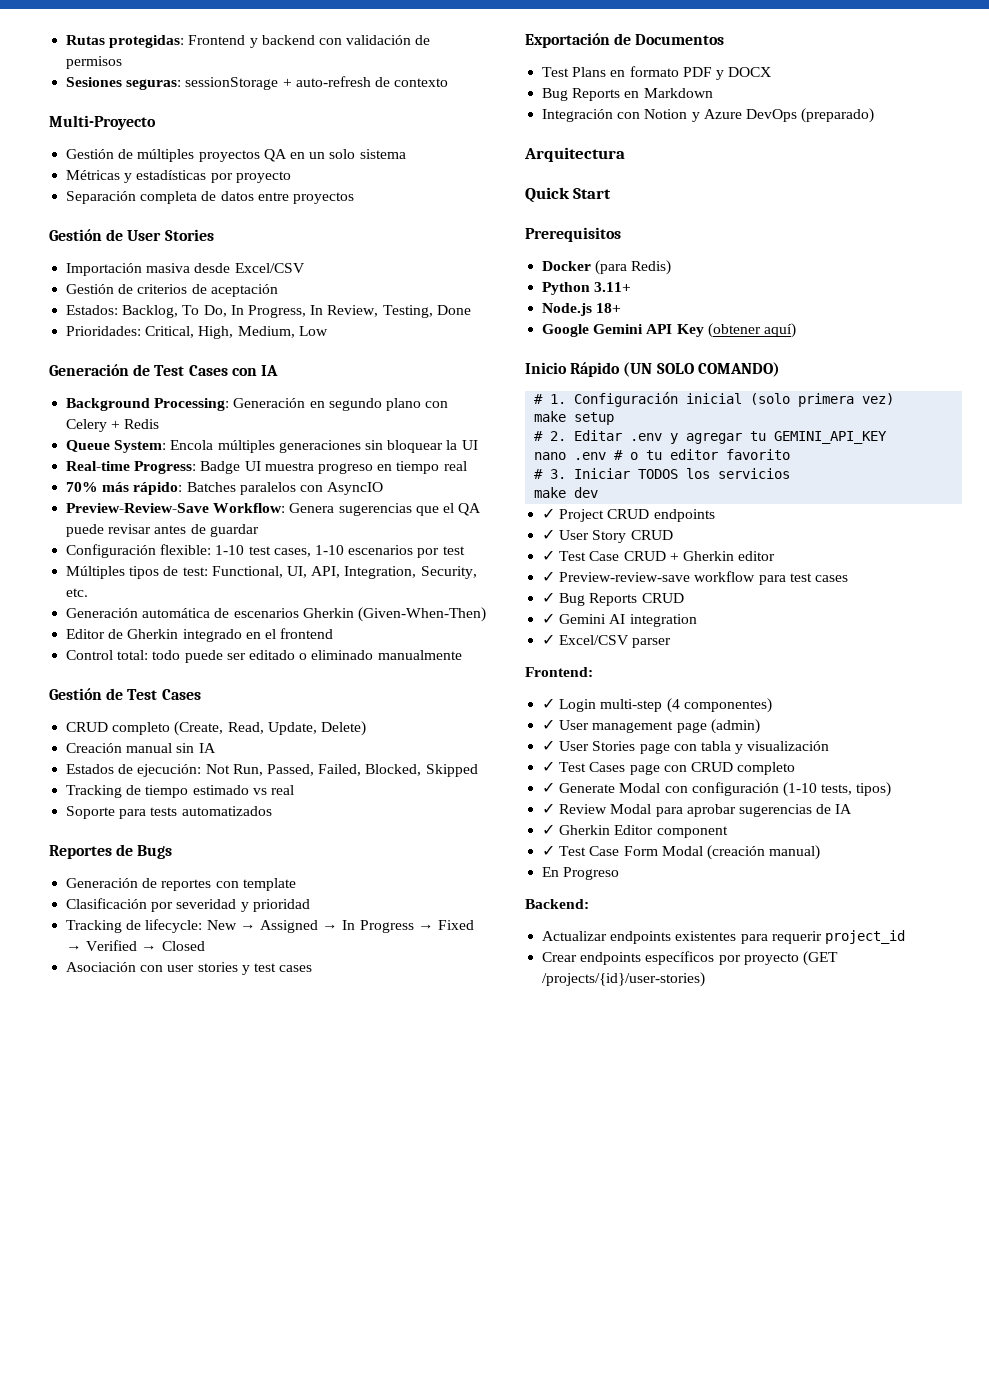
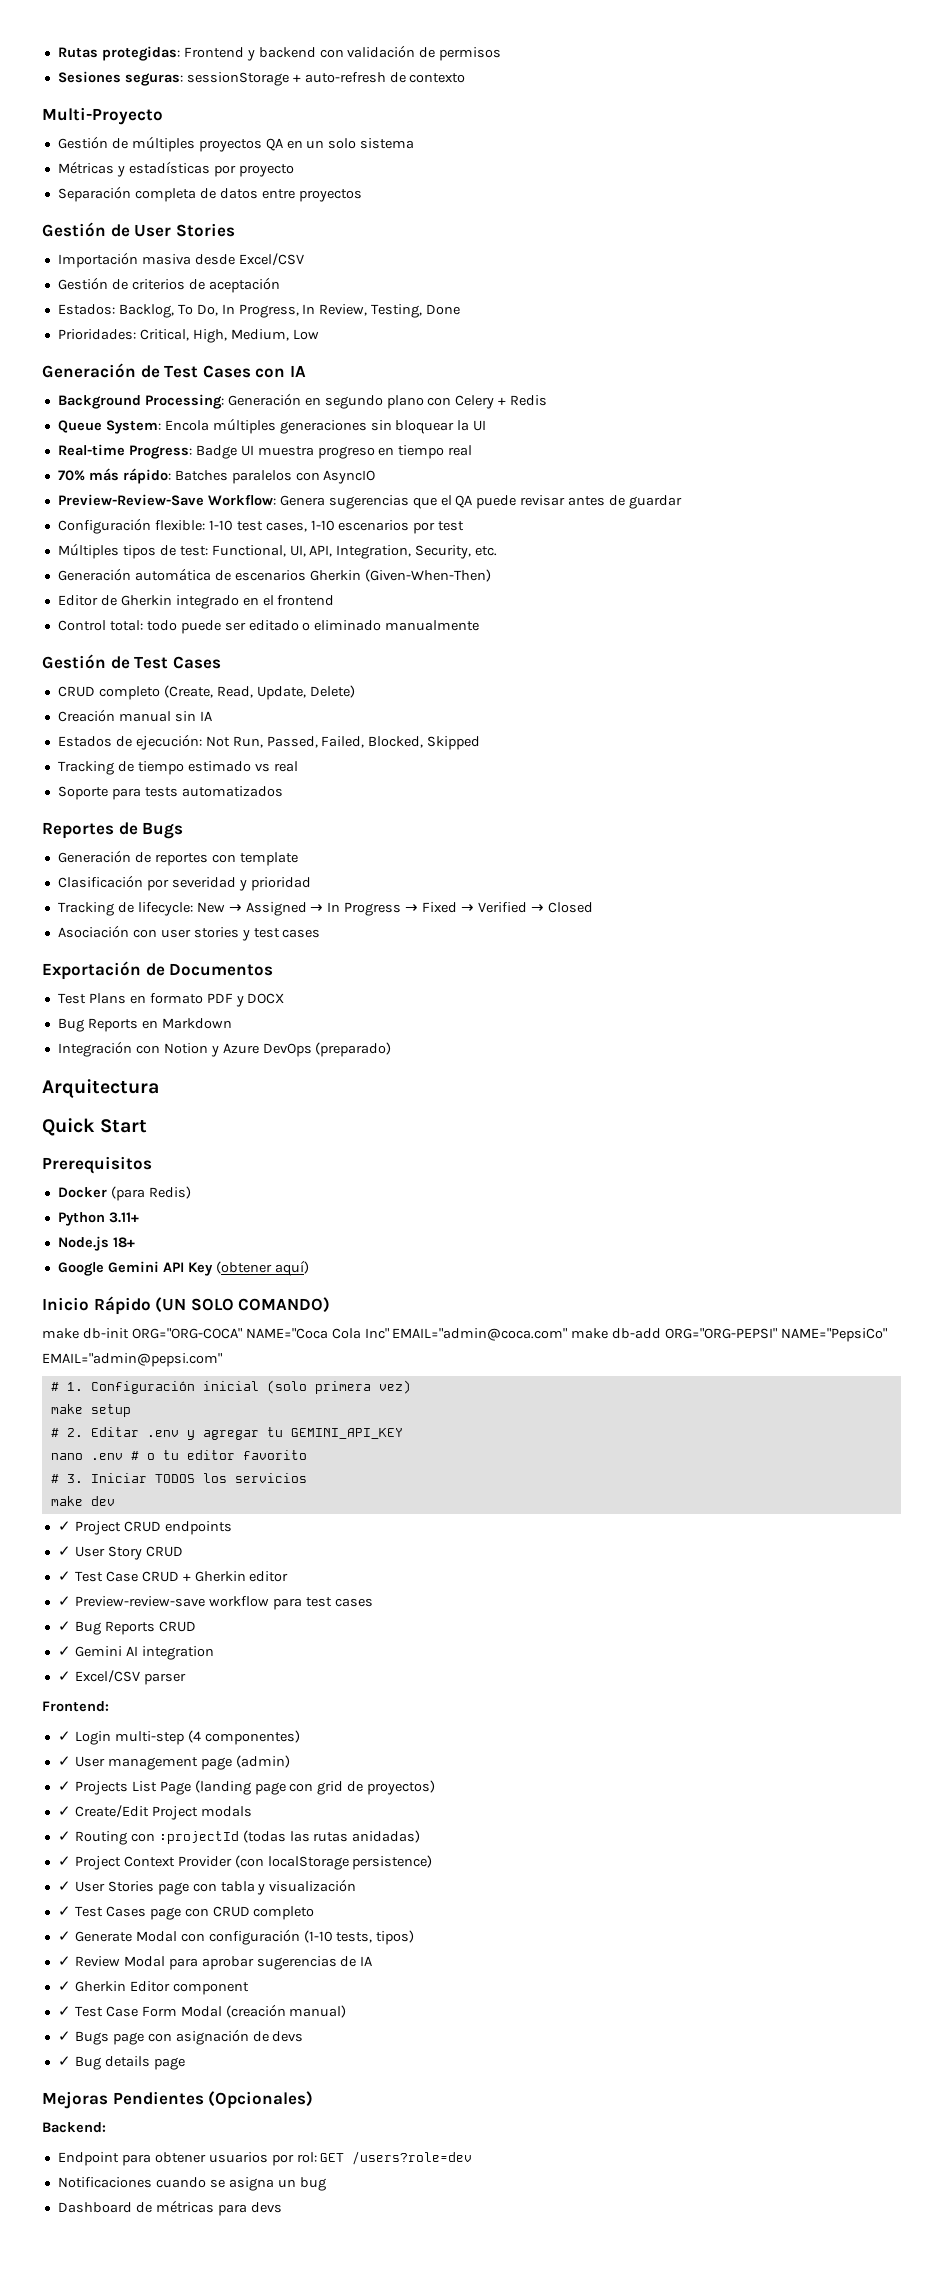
(780, 369) none -> [42,1328,888,1342] [42,1353,222,1367] // make db-init ORG="ORG-COCA" NAME="Coca Cola Inc" EMAIL="admin@coca.com" make db-add ORG="ORG-PEPSI" NAME="PepsiCo" EMAIL="admin@pepsi.com"
(760, 726) none -> [57,1780,436,1795] [57,1805,252,1820] [57,1830,421,1845] [57,1855,433,1870] // ✓ Projects List Page (landing page con grid de proyectos) // ✓ Create/Edit Project modals // ✓ Routing con :projectId (todas las rutas anidadas) // ✓ Project Context Provider (con localStorage persistence)
[542,867,620,880] [525,899,589,909] [542,930,905,944] [542,951,838,966] [542,972,706,987] En Progreso // Backend: // Actualizar endpoints existentes para requerir project_id // Crear endpoints específicos por proyecto (GET /projects/{id}/user-stories) -> [57,2029,304,2045] [57,2056,185,2070] [42,2091,314,2109] [42,2122,106,2133] [57,2151,473,2166] [57,2177,326,2191] [57,2200,282,2216] ✓ Bugs page con asignación de devs // ✓ Bug details page // Mejoras Pendientes (Opcionales) // Backend: // Endpoint para obtener usuarios por rol: GET /users?role=dev // Notificaciones cuando se asigna un bug // Dashboard de métricas para devs

